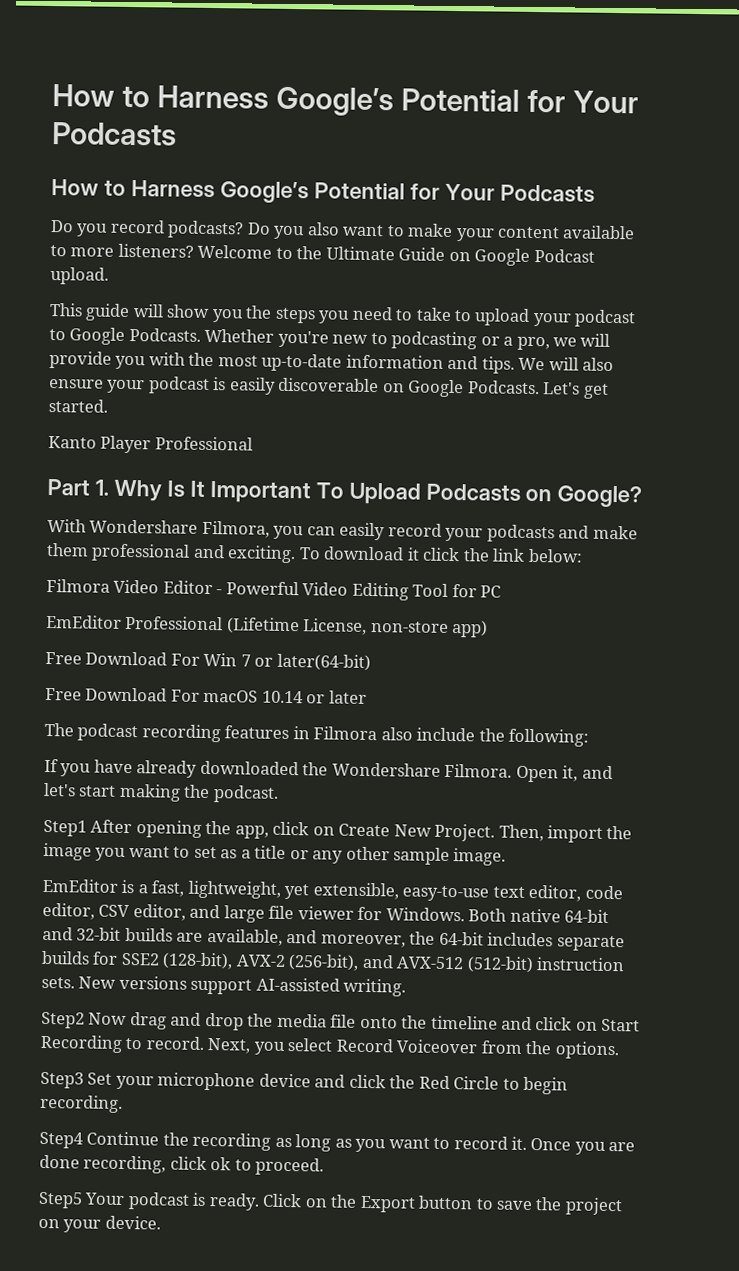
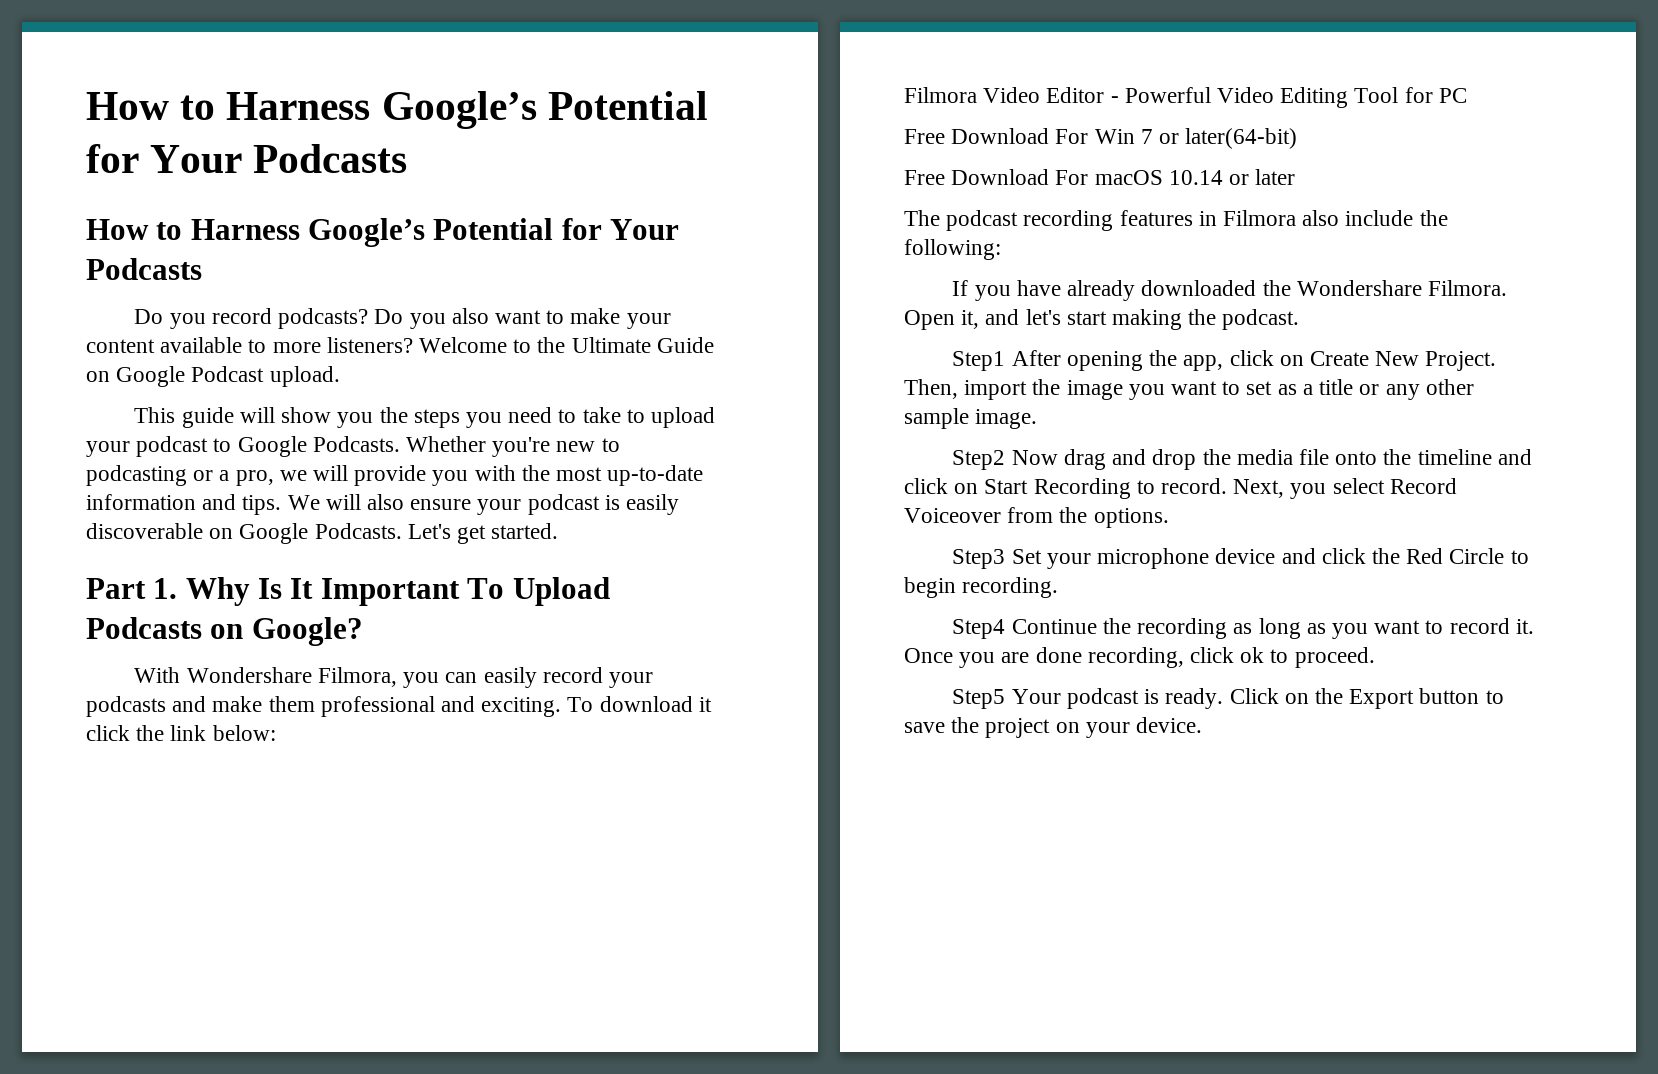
[48,435,253,454] // Kanto Player Professional -> (559, 531) none
[46,614,489,638] // EmEditor Professional (Lifetime License, non-store app) -> (1467, 95) none
[42,878,623,902] [42,902,610,923] [42,926,625,952] [41,950,626,974] [41,975,407,997] // EmEditor is a fast, lightweight, yet extensible, easy-to-use text editor, code editor, CSV editor, and large file viewer for Windows. Both native 64-bit and 32-bit builds are available, and moreover, the 64-bit includes separate builds for SSE2 (128-bit), AVX-2 (256-bit), and AVX-512 (512-bit) instruction sets. New versions support AI-assisted writing. -> (1038, 419) none

